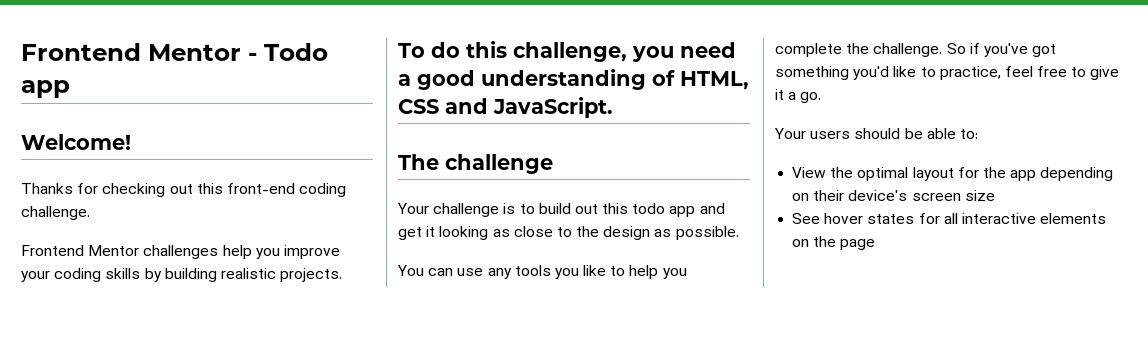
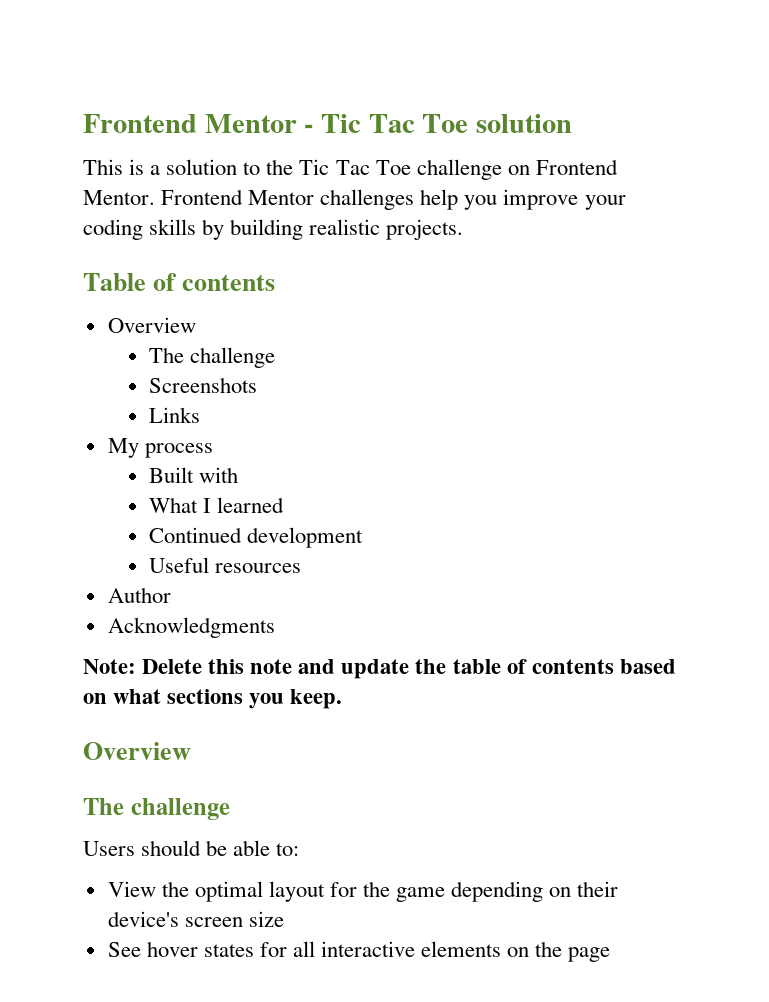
[264,43,328,61] [21,80,70,98] [21,134,131,150] [21,183,347,197] [21,206,90,220] Todo app // Welcome! // Thanks for checking out this front-end coding challenge. // -> [321,114,573,133] [83,159,618,180] [83,190,155,205] Tic Tac Toe solution // This is a solution to the Tic Tac Toe challenge on Frontend Mentor.
[398,41,736,62] [398,69,749,90] [398,97,613,118] [398,154,553,174] [397,203,725,217] [398,226,739,240] [397,265,687,279] [775,43,1057,57] [775,66,1120,80] [775,89,822,103] [774,128,851,139] To do this challenge, you need a good understanding of HTML, CSS and JavaScript. // The challenge // Your challenge is to build out this todo app and get it looking as close to the design as possible. // You can use any tools you like to help you complete the challenge. So if you've got something you'd like to practice, feel free to give it a go. // Your users -> [83,273,276,291] [107,317,196,333] [148,347,276,368] [148,377,257,393] [148,407,200,423] [107,438,213,458] [148,467,239,483] [148,497,285,513] [148,527,364,548] [148,557,302,573] [107,587,171,603] [107,617,275,638] [83,659,676,679] [83,689,343,709] [83,742,191,760] [83,798,230,820] [83,841,135,856] Table of contents // Overview // The challenge // Screenshots // Links // My process // Built with // What I learned // Continued development // Useful resources // Author // Acknowledgments // Note: Delete this note and update the table of contents based on what sections you keep. // Overview // The challenge // Users
[1010,170,1037,181] app -> [396,887,446,902] game

